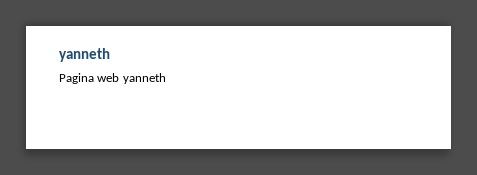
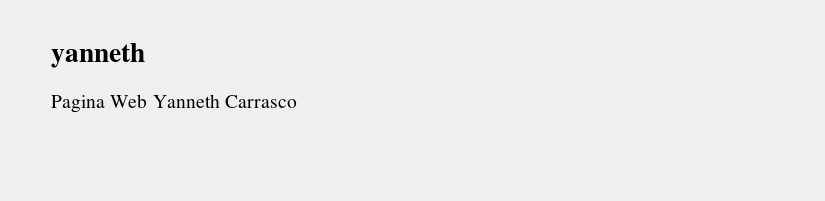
[97,73,166,84] web yanneth -> [110,94,297,108] Web Yanneth Carrasco

